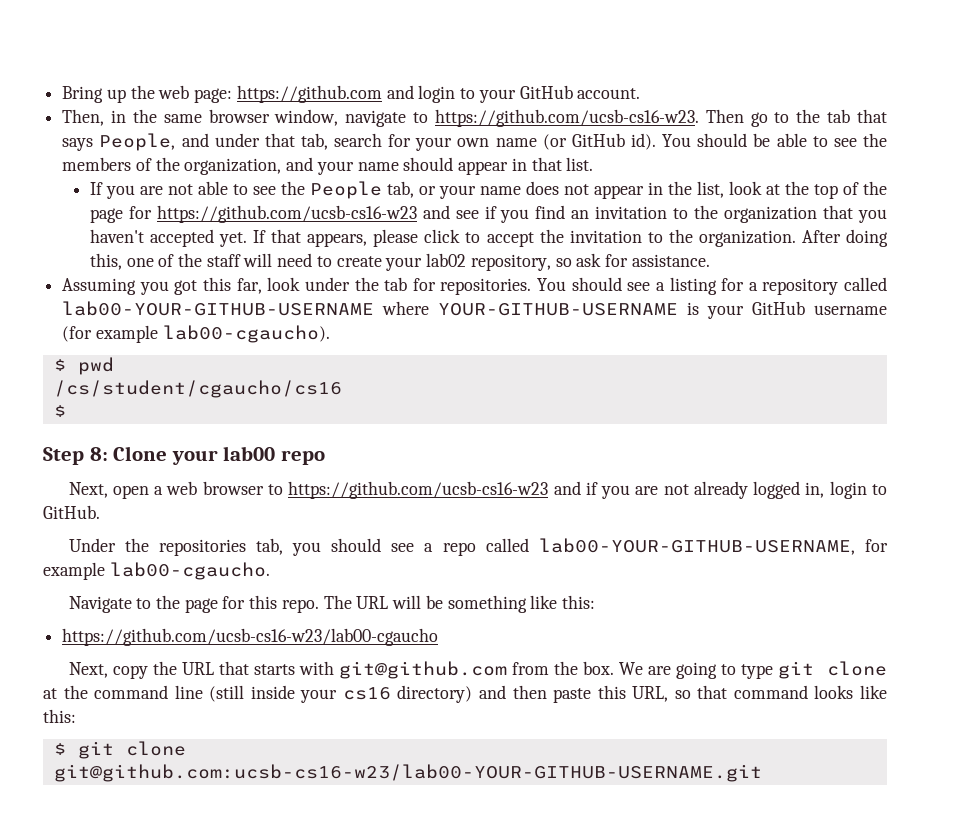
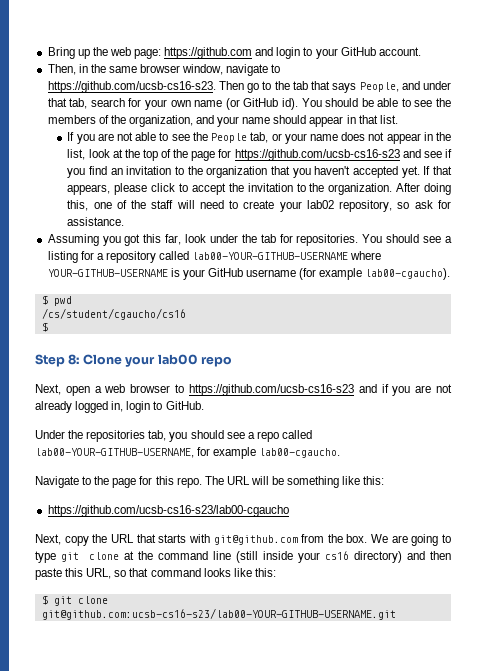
[434,109,699,127] https://github.com/ucsb-cs16-w23. -> [47,81,216,93] https://github.com/ucsb-cs16-s23.
[156,205,417,223] https://github.com/ucsb-cs16-w23 -> [234,149,400,161] https://github.com/ucsb-cs16-s23
[288,481,549,499] https://github.com/ucsb-cs16-w23 -> [188,384,354,396] https://github.com/ucsb-cs16-s23
[62,628,439,646] https://github.com/ucsb-cs16-w23/lab00-cgaucho -> [47,505,289,517] https://github.com/ucsb-cs16-s23/lab00-cgaucho
[53,764,762,782] git@github.com:ucsb-cs16-w23/lab00-YOUR-GITHUB-USERNAME.git -> [41,608,396,620] git@github.com:ucsb-cs16-s23/lab00-YOUR-GITHUB-USERNAME.git

